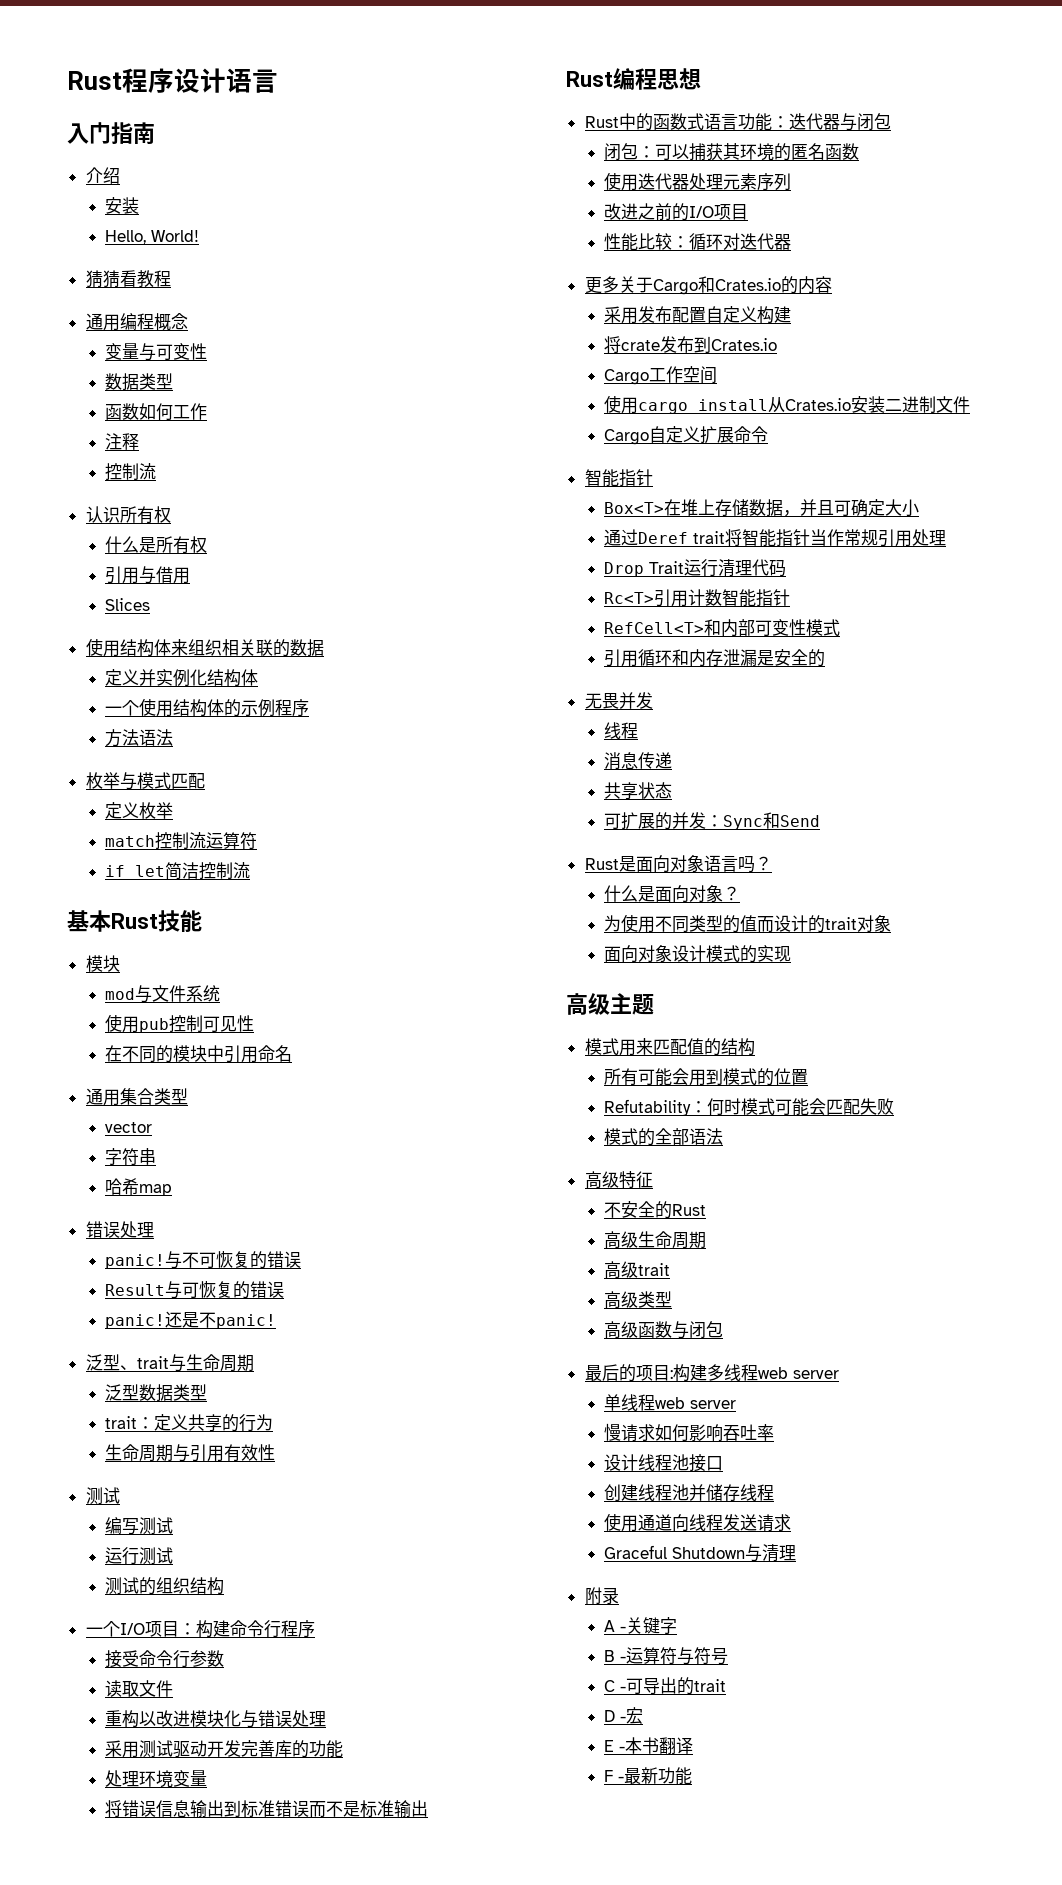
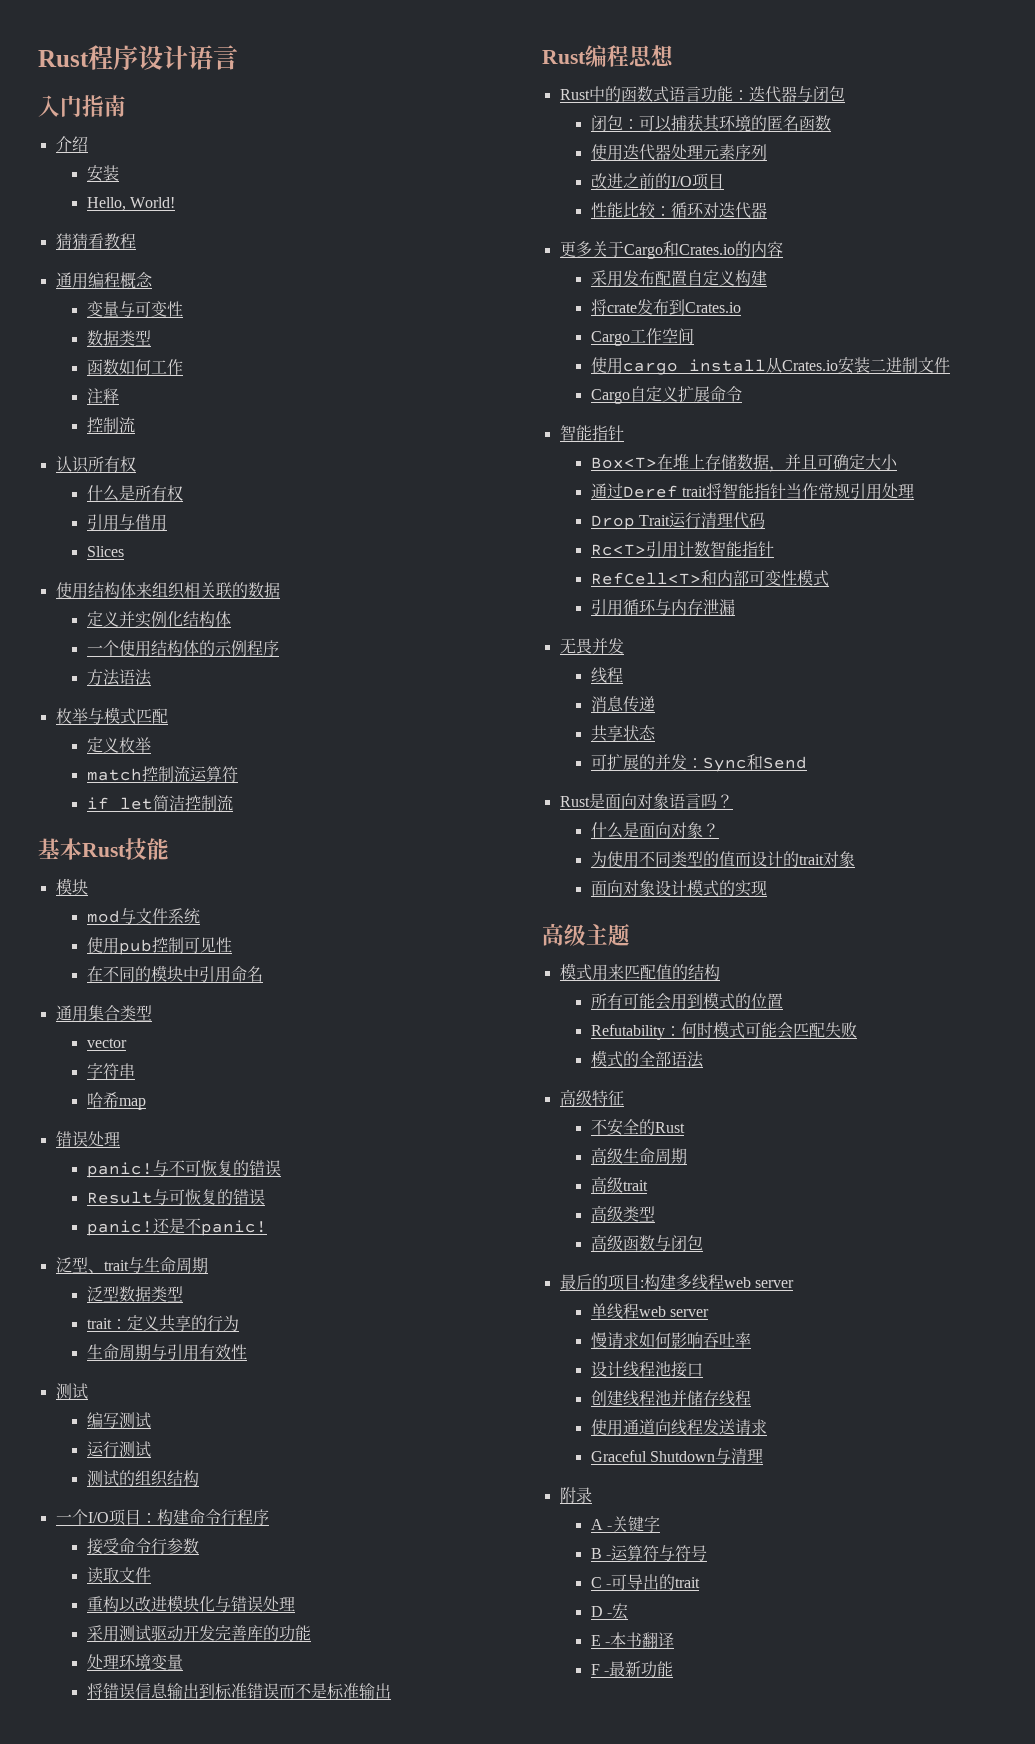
[671,649,689,666] 和 -> [654,599,671,615] 与
[756,649,825,667] 是安全的 -> (735, 607) none

